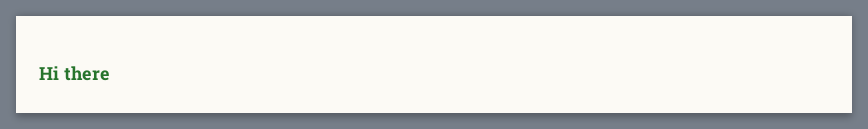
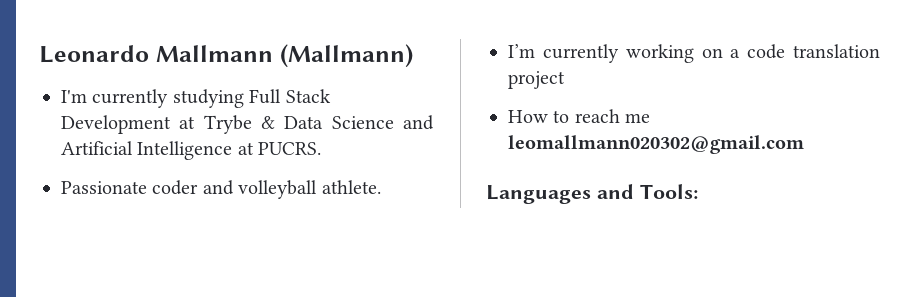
[39,66,110,81] Hi there -> [39,44,413,68] [61,89,331,108] [61,115,434,134] [61,141,322,160] [61,180,381,199] [508,44,880,63] [508,71,565,89] [508,109,651,123] [508,135,804,154] [486,184,698,204] Leonardo Mallmann (Mallmann) // I'm currently studying Full Stack Development at Trybe & Data Science and Artificial Intelligence at PUCRS. // Passionate coder and volleyball athlete. // I’m currently working on a code translation project // How to reach me leomallmann020302@gmail.com // Languages and Tools:

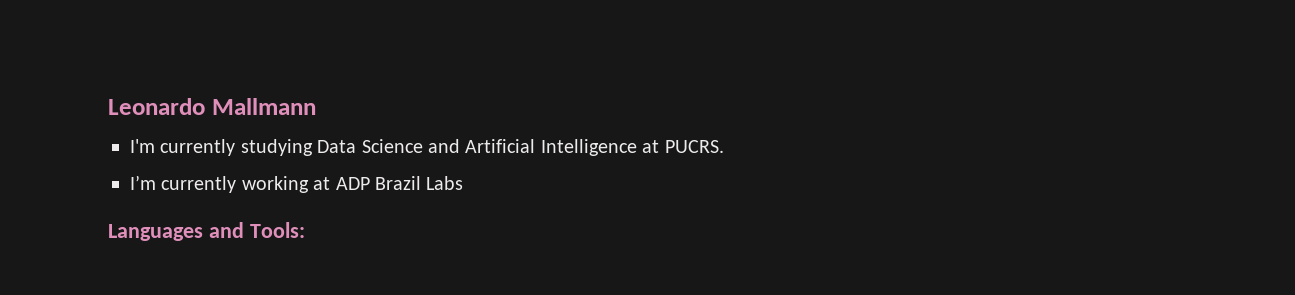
[279,44,413,68] (Mallmann) -> (316, 106) none
[249,89,331,104] [61,115,275,134] Full Stack Development at Trybe & -> (313, 147) none
[61,180,381,199] [508,44,880,63] [508,71,565,89] [508,109,651,123] [508,135,804,154] Passionate coder and volleyball athlete. // I’m currently working on a code translation project // How to reach me leomallmann020302@gmail.com -> [130,175,464,193] I’m currently working at ADP Brazil Labs

